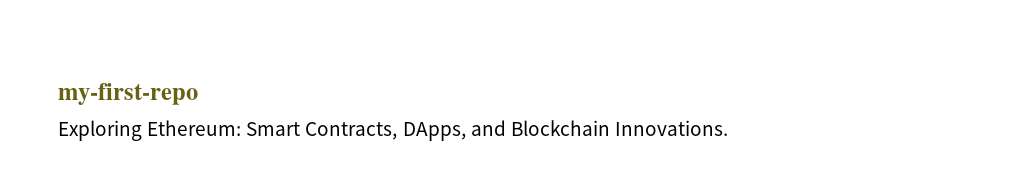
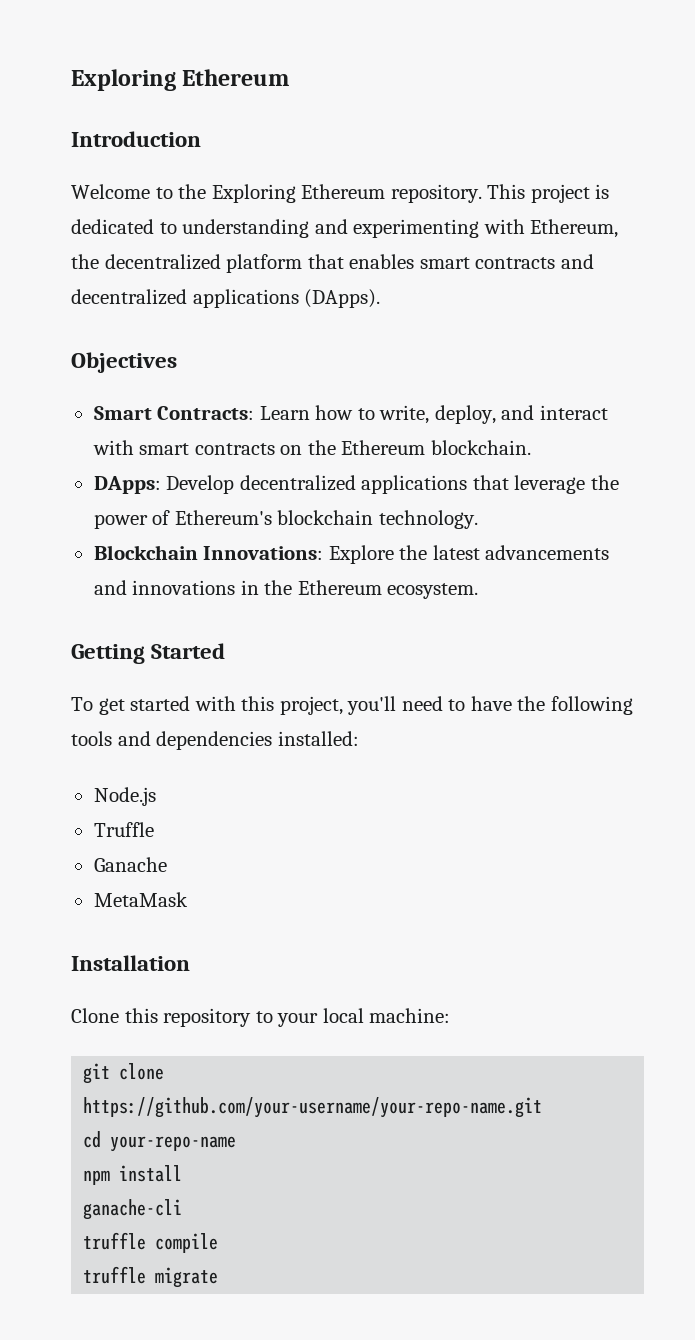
[58,83,198,105] [58,120,728,141] my-first-repo // Exploring Ethereum: Smart Contracts, DApps, and Blockchain Innovations. -> [71,69,290,91] [71,131,201,147] [71,184,610,203] [71,219,619,238] [71,254,594,273] [71,289,381,308] [71,352,177,373] [93,405,608,424] [92,440,531,455] [93,475,619,494] [93,510,478,529] [93,545,610,564] [93,580,479,599] [71,643,226,664] [71,696,633,715] [71,731,359,750] [93,787,156,806] [93,822,154,837] [93,857,167,872] [93,892,188,907] [71,955,190,971] [71,1008,451,1027] [83,1063,165,1084] [83,1097,543,1118] [83,1131,237,1152] [83,1165,183,1185] [83,1199,183,1220] [83,1232,219,1253] [83,1266,219,1288] Exploring Ethereum // Introduction // Welcome to the Exploring Ethereum repository. This project is dedicated to understanding and experimenting with Ethereum, the decentralized platform that enables smart contracts and decentralized applications (DApps). // Objectives // Smart Contracts: Learn how to write, deploy, and interact with smart contracts on the Ethereum blockchain. // DApps: Develop decentralized applications that leverage the power of Ethereum's blockchain technology. // Blockchain Innovations: Explore the latest advancements and innovations in the Ethereum ecosystem. // Getting Started // To get started with this project, you'll need to have the following tools and dependencies installed: // Node.js // Truffle // Ganache // MetaMask // Installation // Clone this repository to your local machine: // git clone https://github.com/your-username/your-repo-name.git // cd your-repo-name // npm install // ganache-cli // truffle compile // truffle migrate

